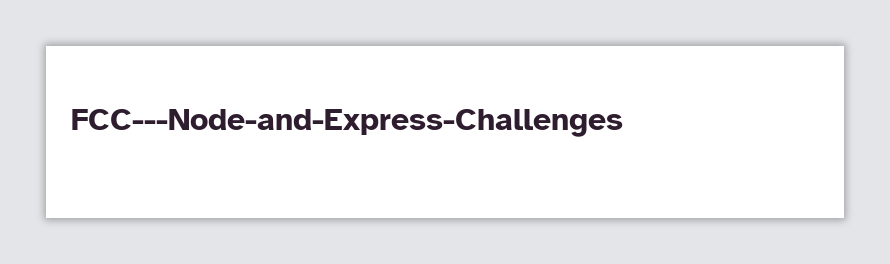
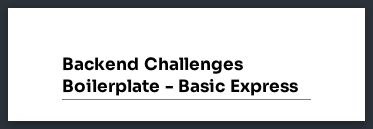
[71,109,623,137] FCC---Node-and-Express-Challenges -> [62,57,243,74] [62,78,298,96] Backend Challenges Boilerplate - Basic Express

